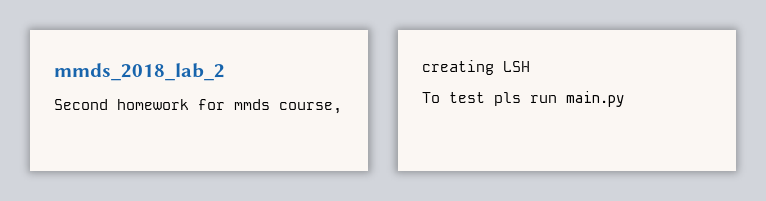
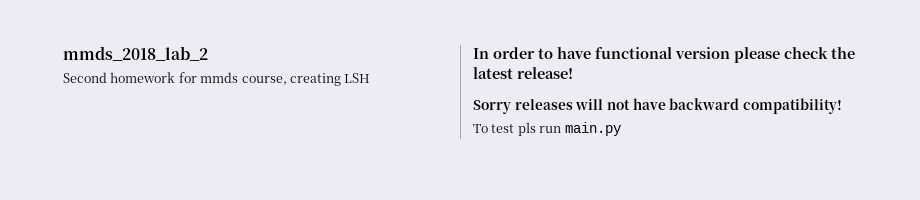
(530, 66) none -> [473,47,855,63] [473,67,573,79] [473,98,842,114] // In order to have functional version please check the latest release! // Sorry releases will not have backward compatibility!

